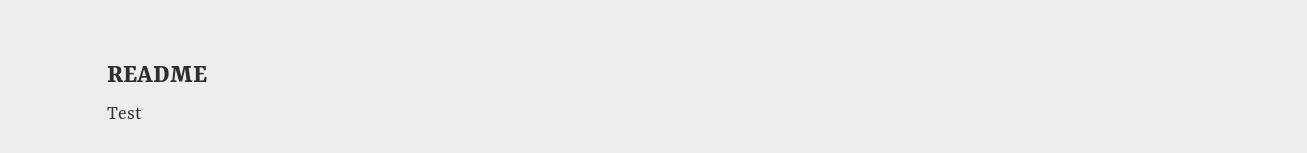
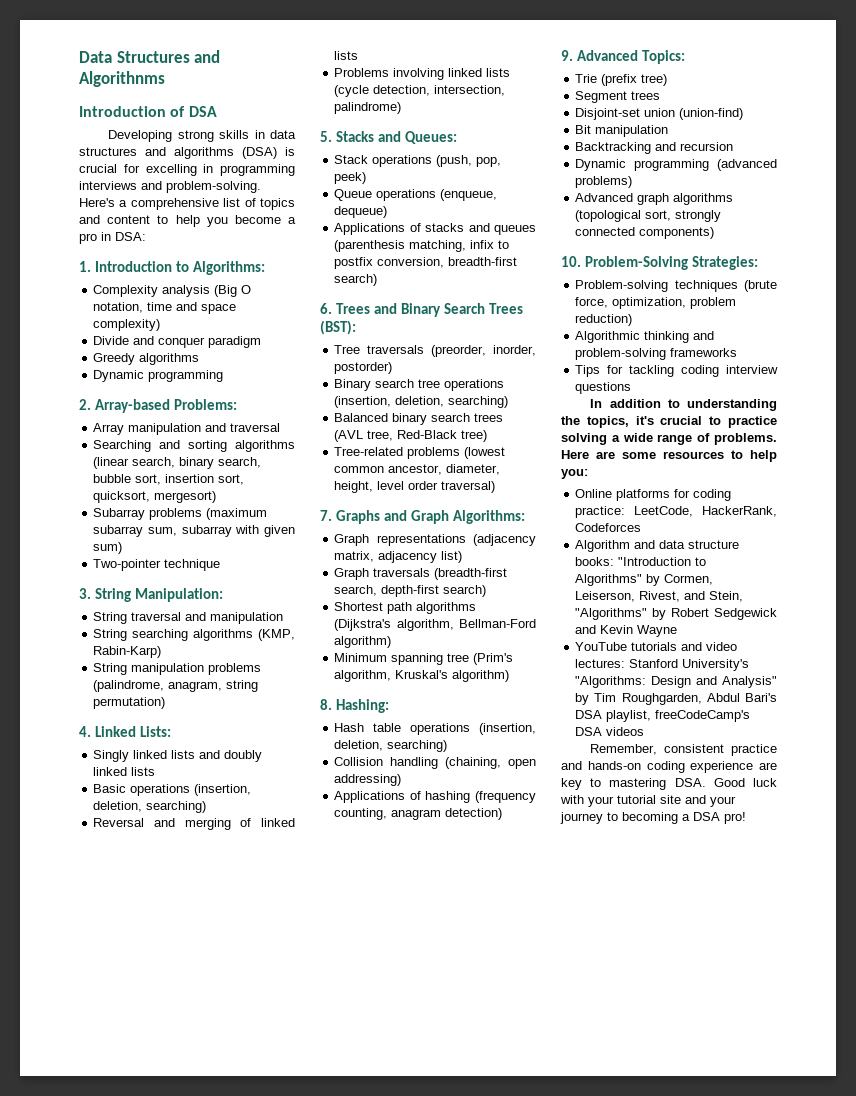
[107,66,207,82] [107,107,142,119] README // Test -> [79,50,221,63] [79,71,165,87] [79,106,217,117] [108,130,296,142] [79,147,295,159] [79,164,295,176] [79,181,261,193] [79,198,295,210] [79,215,296,227] [79,232,146,244] [79,261,265,275] [93,285,252,297] [93,302,237,314] [93,319,161,331] [93,336,262,348] [93,353,200,365] [93,370,224,382] [79,399,237,413] [93,423,281,435] [93,440,295,452] [93,457,262,469] [93,474,245,485] [93,491,217,503] [93,508,268,520] [93,525,295,537] [93,542,123,554] [93,559,221,571] [79,588,223,602] [93,612,284,624] [93,629,295,641] [93,646,162,658] [93,663,262,675] [93,680,259,692] [93,697,166,709] [79,726,171,737] [93,750,263,762] [93,767,156,776] [93,784,252,796] [93,801,207,813] [93,818,295,830] [334,51,359,60] [334,68,511,80] [334,85,506,97] [334,102,402,114] [320,131,457,144] [334,155,502,167] [334,172,367,184] [334,189,498,201] [334,206,388,218] [334,223,536,235] [334,240,510,252] [334,257,518,269] [334,274,378,286] [320,303,523,317] [320,320,356,335] [334,345,536,357] [334,362,393,374] [334,379,505,391] [334,396,509,408] [334,413,504,425] [334,430,488,442] [334,447,506,459] [334,464,501,475] [334,481,496,493] [320,510,525,524] [334,534,536,546] [334,551,463,563] [334,568,508,580] [334,585,487,597] [334,602,477,614] [334,619,536,631] [334,636,392,648] [334,653,514,665] [334,670,510,682] [320,699,389,713] [334,723,536,735] [334,740,448,752] [334,757,536,769] [334,774,402,786] [334,791,536,803] [334,808,503,820] [561,50,685,64] [575,74,668,86] [575,91,661,103] [575,108,744,120] [575,125,669,137] [575,142,734,154] [575,159,777,171] [575,176,633,188] [575,193,734,205] [575,210,722,222] [575,227,715,239] [561,256,758,270] [575,280,777,292] [575,297,737,309] [575,314,633,326] [575,331,715,343] [575,348,738,360] [575,365,778,377] [575,382,632,394] [590,399,777,411] [561,416,777,428] [561,433,777,445] [561,450,777,462] [561,469,588,479] [575,489,732,501] [575,506,777,518] [575,523,642,532] [575,540,740,552] [575,557,707,566] [575,574,714,586] [575,591,744,602] [575,608,777,620] [575,625,678,637] [575,642,738,651] [575,659,750,671] [575,676,777,688] [575,693,777,705] [575,710,751,722] [575,727,645,736] [590,744,777,756] [561,761,777,773] [561,778,777,790] [560,795,736,807] [560,812,746,824] Data Structures and Algorithnms // Introduction of DSA // Developing strong skills in data structures and algorithms (DSA) is crucial for excelling in programming interviews and problem-solving. Here's a comprehensive list of topics and content to help you become a pro in DSA: // 1. Introduction to Algorithms: // Complexity analysis (Big O notation, time and space complexity) // Divide and conquer paradigm // Greedy algorithms // Dynamic programming // 2. Array-based Problems: // Array manipulation and traversal // Searching and sorting algorithms (linear search, binary search, bubble sort, insertion sort, quicksort, mergesort) // Subarray problems (maximum subarray sum, subarray with given sum) // Two-pointer technique // 3. String Manipulation: // String traversal and manipulation // String searching algorithms (KMP, Rabin-Karp) // String manipulation problems (palindrome, anagram, string permutation) // 4. Linked Lists: // Singly linked lists and doubly linked lists // Basic operations (insertion, deletion, searching) // Reversal and merging of linked lists // Problems involving linked lists (cycle detection, intersection, palindrome) // 5. Stacks and Queues: // Stack operations (push, pop, peek) // Queue operations (enqueue, dequeue) // Applications of stacks and queues (parenthesis matching, infix to postfix conversion, breadth-first search) // 6. Trees and Binary Search Trees (BST): // Tree traversals (preorder, inorder, postorder) // Binary search tree operations (insertion, deletion, searching) // Balanced binary search trees (AVL tree, Red-Black tree) // Tree-related problems (lowest common ancestor, diameter, height, level order traversal) // 7. Graphs and Graph Algorithms: // Graph representations (adjacency matrix, adjacency list) // Graph traversals (breadth-first search, depth-first search) // Shortest path algorithms (Dijkstra's algorithm, Bellman-Ford algorithm) // Minimum spanning tree (Prim's algorithm, Kruskal's algorithm) // 8. Hashing: // Hash table operations (insertion, deletion, searching) // Collision handling (chaining, open addressing) // Applications of hashing (frequency counting, anagram detection) // 9. Advanced Topics: // Trie (prefix tree) // Segment trees // Disjoint-set union (union-find) // Bit manipulation // Backtracking and recursion // Dynamic programming (advanced problems) // Advanced graph algorithms (topological sort, strongly connected components) // 10. Problem-Solving Strategies: // Problem-solving techniques (brute force, optimization, problem reduction) // Algorithmic thinking and problem-solving frameworks // Tips for tackling coding interview questions // In addition to understanding the topics, it's crucial to practice solving a wide range of problems. Here are some resources to help you: // Online platforms for coding practice: LeetCode, HackerRank, Codeforces // Algorithm and data structure books: "Introduction to Algorithms" by Cormen, Leiserson, Rivest, and Stein, "Algorithms" by Robert Sedgewick and Kevin Wayne // YouTube tutorials and video lectures: Stanford University's "Algorithms: Design and Analysis" by Tim Roughgarden, Abdul Bari's DSA playlist, freeCodeCamp's DSA videos // Remember, consistent practice and hands-on coding experience are key to mastering DSA. Good luck with your tutorial site and your journey to becoming a DSA pro!

